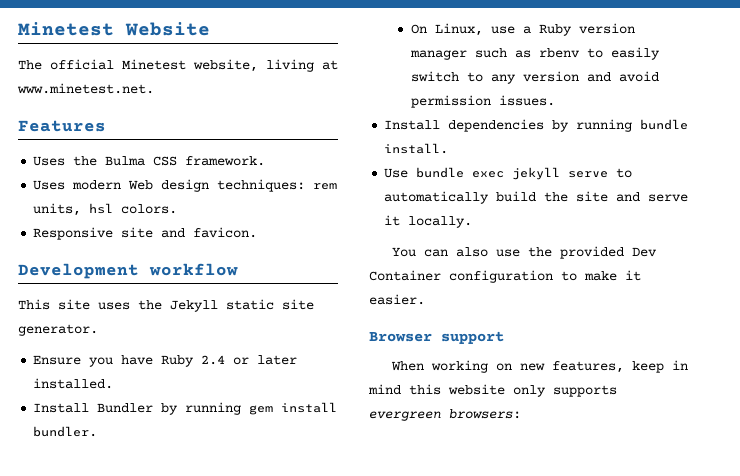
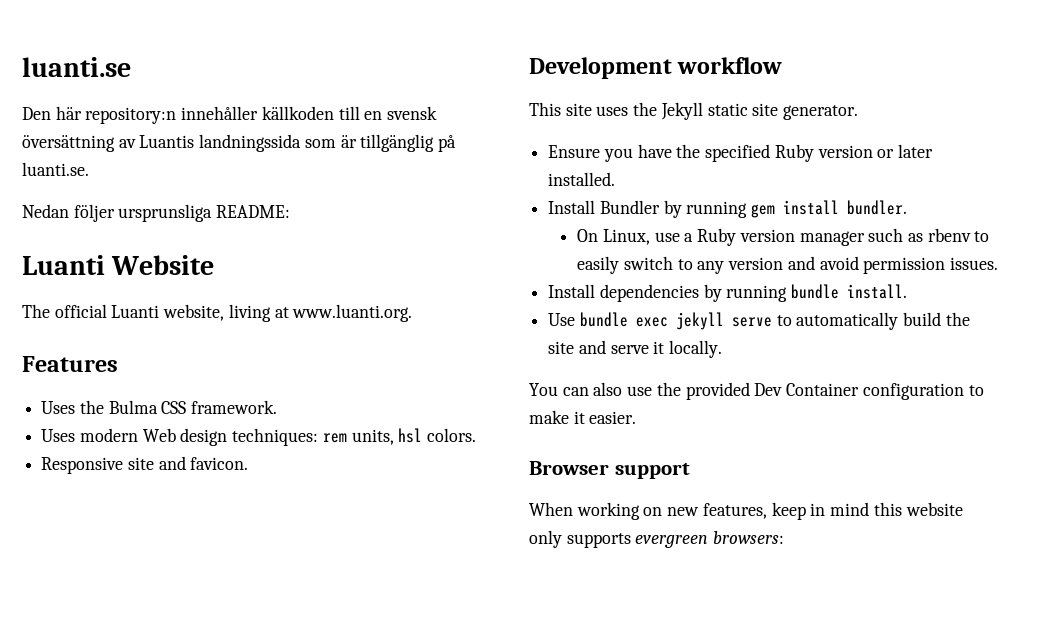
[18,22,114,36] Minetest -> [22,57,131,77] [22,106,438,124] [22,134,457,152] [22,162,89,176] [22,204,291,222] [22,255,105,275] luanti.se // Den här repository:n innehåller källkoden till en svensk översättning av Luantis landningssida som är tillgänglig på luanti.se. // Nedan följer ursprunsliga README: // Luanti
[122,59,186,70] Minetest -> [111,305,160,318] Luanti
[17,83,154,94] www.minetest.net. -> [292,304,413,322] www.luanti.org.
[161,355,226,367] Ruby 2.4 -> [676,144,873,162] the specified Ruby version

